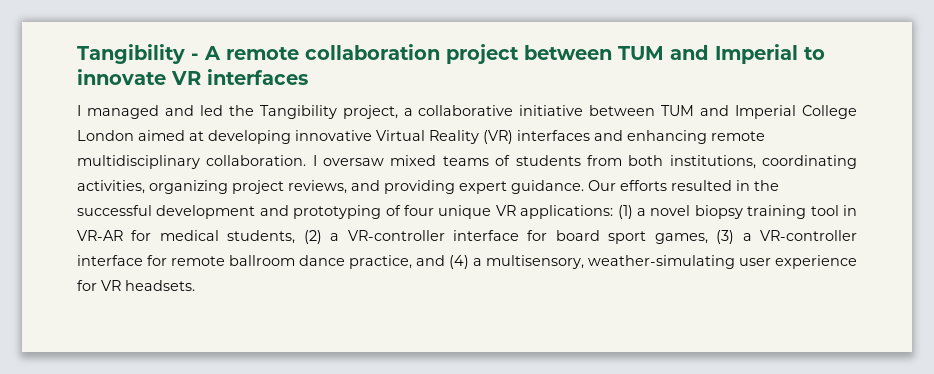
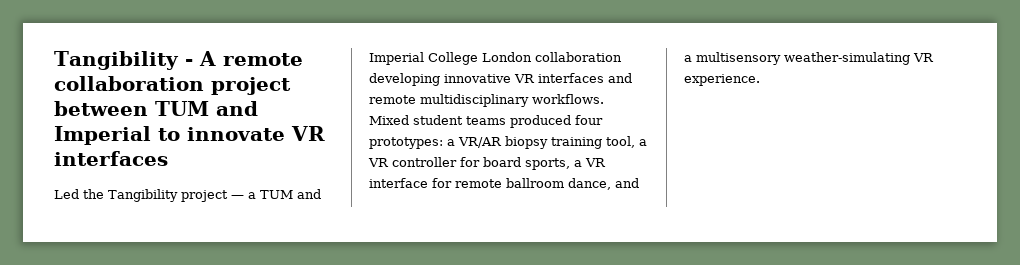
[77,105,656,119] I managed and led the Tangibility project, a collaborative initiative between -> [54,189,256,202] Led the Tangibility project — a
[138,130,513,144] aimed at developing innovative Virtual Reality (VR) -> [535,52,622,62] [369,73,535,86] collaboration developing innovative VR
[627,130,707,144] enhancing -> (632, 78) none
[206,155,858,169] [77,180,779,194] [77,205,857,219] [77,230,858,244] [77,255,857,269] [77,280,195,291] collaboration. I oversaw mixed teams of students from both institutions, coordinating activities, organizing project reviews, and providing expert guidance. Our efforts resulted in the successful development and prototyping of four unique VR applications: (1) a novel biopsy training tool in VR-AR for medical students, (2) a VR-controller interface for board sport games, (3) a VR-controller interface for remote ballroom dance practice, and (4) a multisensory, weather-simulating user experience for VR headsets. -> [532,94,604,104] [369,115,603,128] [369,136,647,149] [368,157,606,170] [369,178,639,190] [684,52,934,65] [684,74,760,86] workflows. Mixed student teams produced four prototypes: a VR/AR biopsy training tool, a VR controller for board sports, a VR interface for remote ballroom dance, and a multisensory weather-simulating VR experience.

